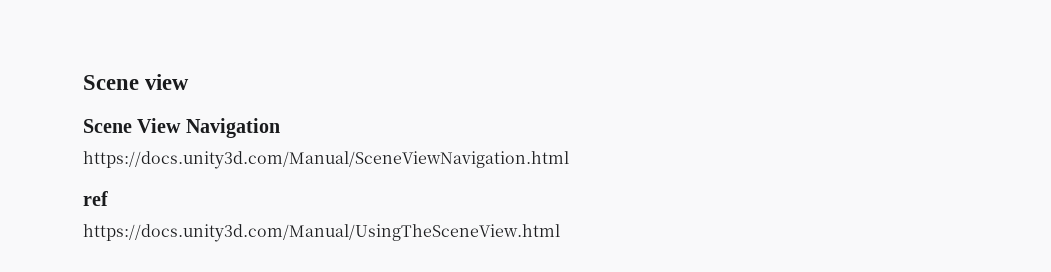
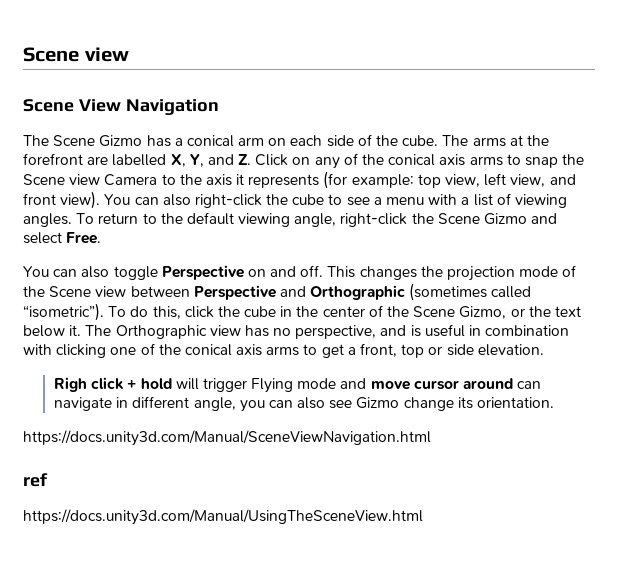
(280, 128) none -> [23,134,549,147] [23,153,585,169] [23,171,576,189] [23,191,567,209] [23,212,558,227] [23,232,102,244] [23,265,577,281] [23,283,532,301] [23,303,581,321] [23,324,570,339] [23,343,544,358] [53,377,542,393] [53,396,555,412] // The Scene Gizmo has a conical arm on each side of the cube. The arms at the forefront are labelled X, Y, and Z. Click on any of the conical axis arms to snap the Scene view Camera to the axis it represents (for example: top view, left view, and front view). You can also right-click the cube to see a menu with a list of viewing angles. To return to the default viewing angle, right-click the Scene Gizmo and select Free. // You can also toggle Perspective on and off. This changes the projection mode of the Scene view between Perspective and Orthographic (sometimes called “isometric”). To do this, click the cube in the center of the Scene Gizmo, or the text below it. The Orthographic view has no perspective, and is useful in combination with clicking one of the conical axis arms to get a front, top or side elevation. // Righ click + hold will trigger Flying mode and move cursor around can navigate in different angle, you can also see Gizmo change its orientation.

